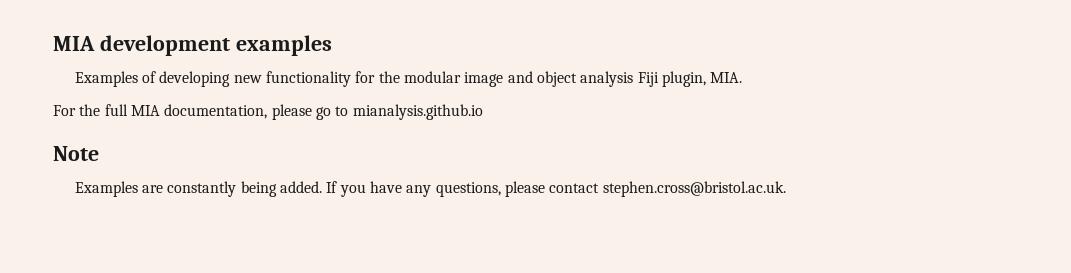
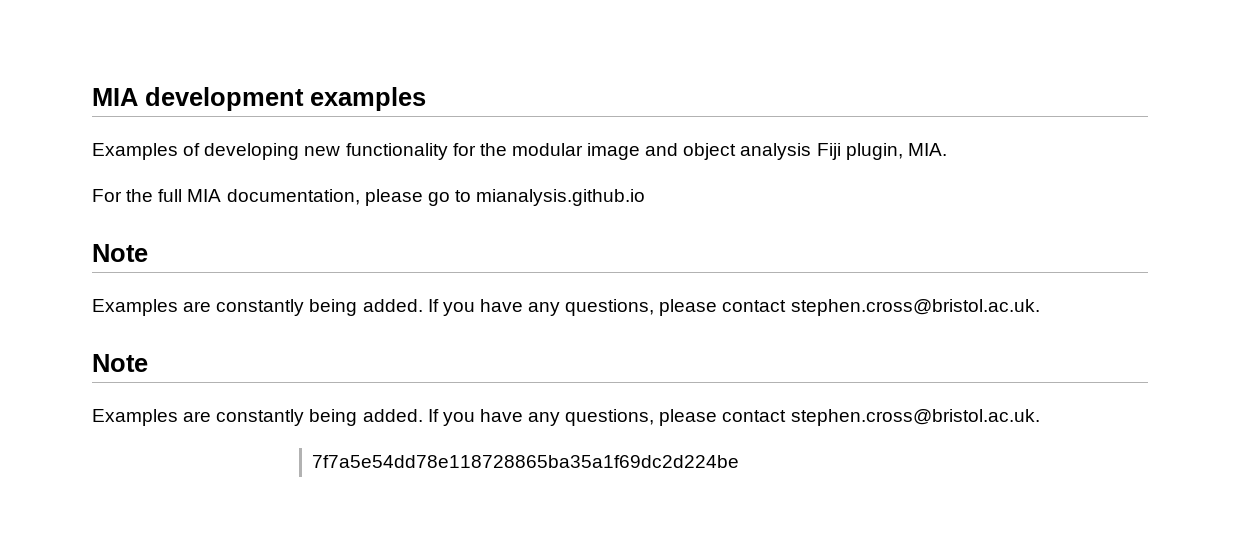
(786, 189) none -> [92,354,148,372] [92,409,1040,426] [312,455,740,468] // Note // Examples are constantly being added. If you have any questions, please contact stephen.cross@bristol.ac.uk. // 7f7a5e54dd78e118728865ba35a1f69dc2d224be

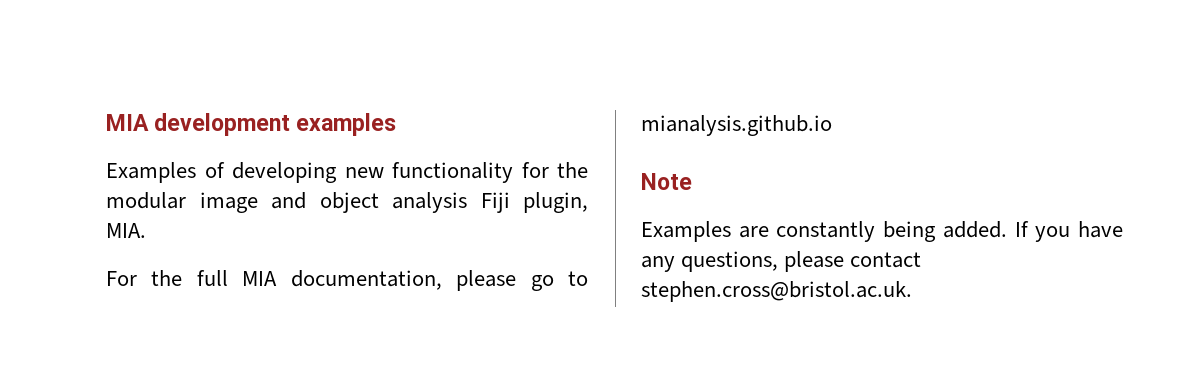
[92,354,148,372] [92,409,1040,426] [312,455,740,468] // Note // Examples are constantly being added. If you have any questions, please contact stephen.cross@bristol.ac.uk. // 7f7a5e54dd78e118728865ba35a1f69dc2d224be -> (912, 291) none

